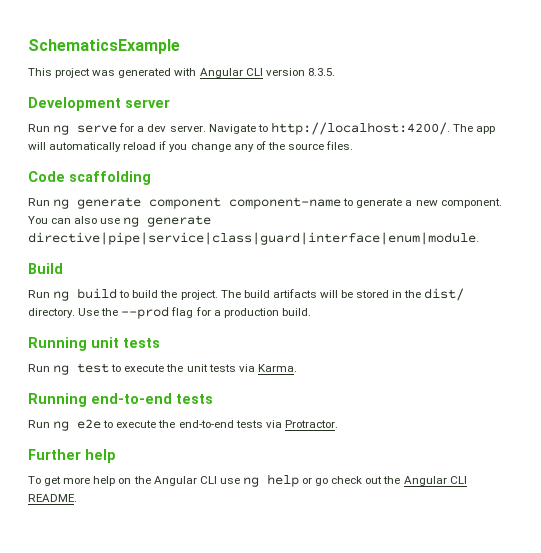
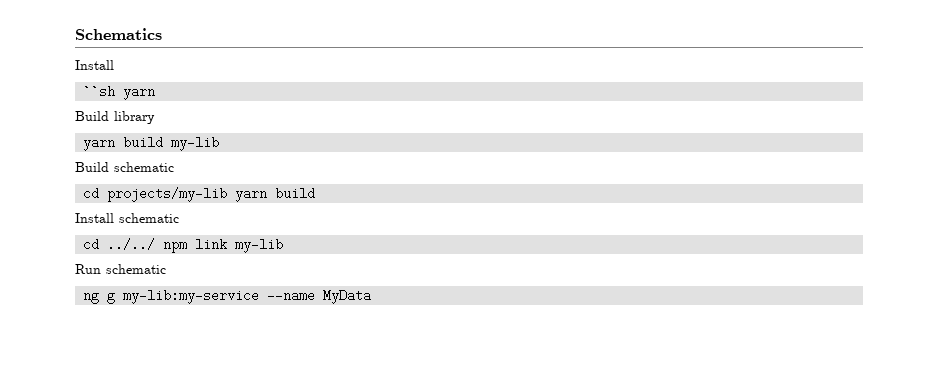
[28,39,180,54] [28,68,335,78] [28,97,170,111] [28,122,496,135] [28,141,354,152] [28,171,151,185] [28,197,502,209] [28,215,212,227] [28,232,479,245] [28,263,63,274] [28,288,465,301] [28,306,311,319] [28,337,160,351] [28,363,297,375] [28,393,213,407] [28,419,338,431] [28,449,116,463] [28,474,467,487] [28,494,77,502] SchematicsExample // This project was generated with Angular CLI version 8.3.5. // Development server // Run ng serve for a dev server. Navigate to http://localhost:4200/. The app will automatically reload if you change any of the source files. // Code scaffolding // Run ng generate component component-name to generate a new component. You can also use ng generate directive|pipe|service|class|guard|interface|enum|module. // Build // Run ng build to build the project. The build artifacts will be stored in the dist/ directory. Use the --prod flag for a production build. // Running unit tests // Run ng test to execute the unit tests via Karma. // Running end-to-end tests // Run ng e2e to execute the end-to-end tests via Protractor. // Further help // To get more help on the Angular CLI use ng help or go check out the Angular CLI README. -> [75,28,162,40] [75,60,114,70] [83,85,156,100] [75,111,155,124] [83,136,220,151] [75,162,174,172] [83,187,316,202] [75,213,179,223] [83,238,284,253] [75,264,166,274] [83,289,372,304] Schematics // Install // ``sh yarn // Build library // yarn build my-lib // Build schematic // cd projects/my-lib yarn build // Install schematic // cd ../../ npm link my-lib // Run schematic // ng g my-lib:my-service --name MyData

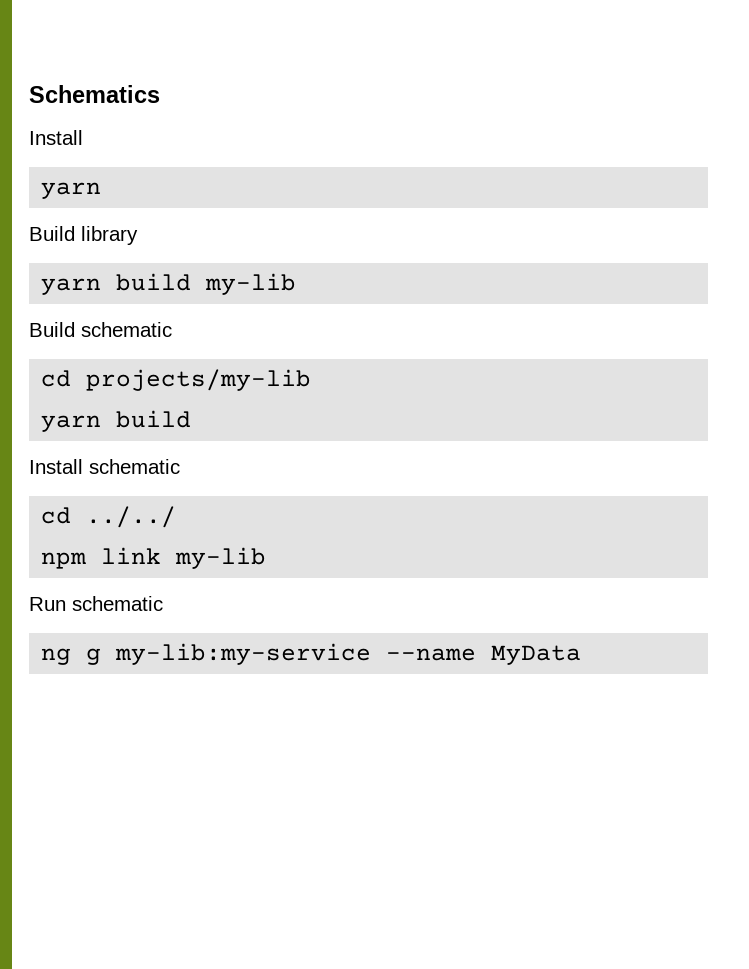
[83,85,116,98] ``sh -> (83, 137) none
(228, 194) none -> (312, 380) //
(156, 244) none -> (177, 517) //

